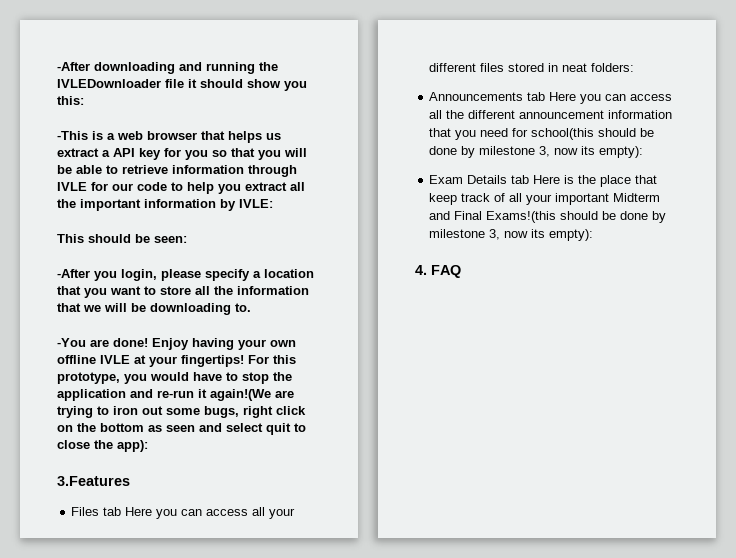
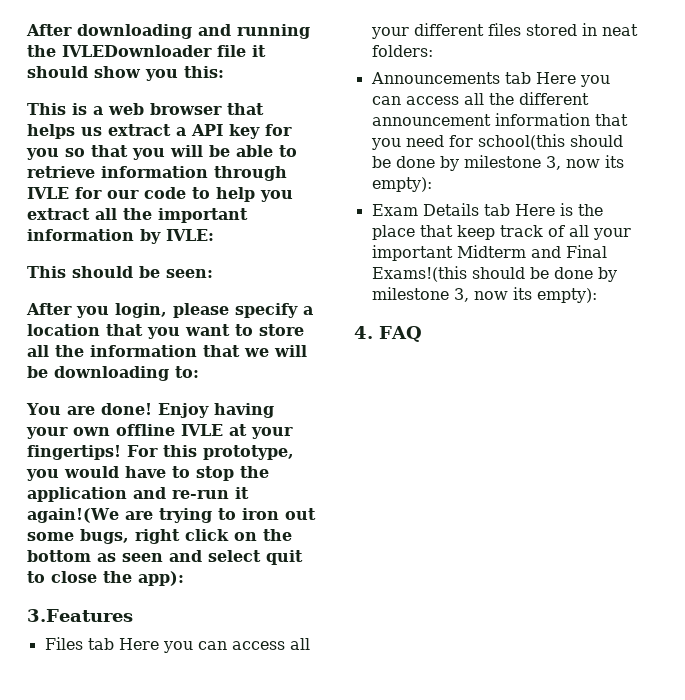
[57,62,90,71] -After -> [26,24,72,36] After
[57,131,88,140] -This -> [27,103,66,115] This
[57,269,90,278] -After -> [26,303,72,315] After
[235,303,251,312] [57,338,86,347] to. // -You -> [175,366,199,378] [26,403,61,415] to: // You

